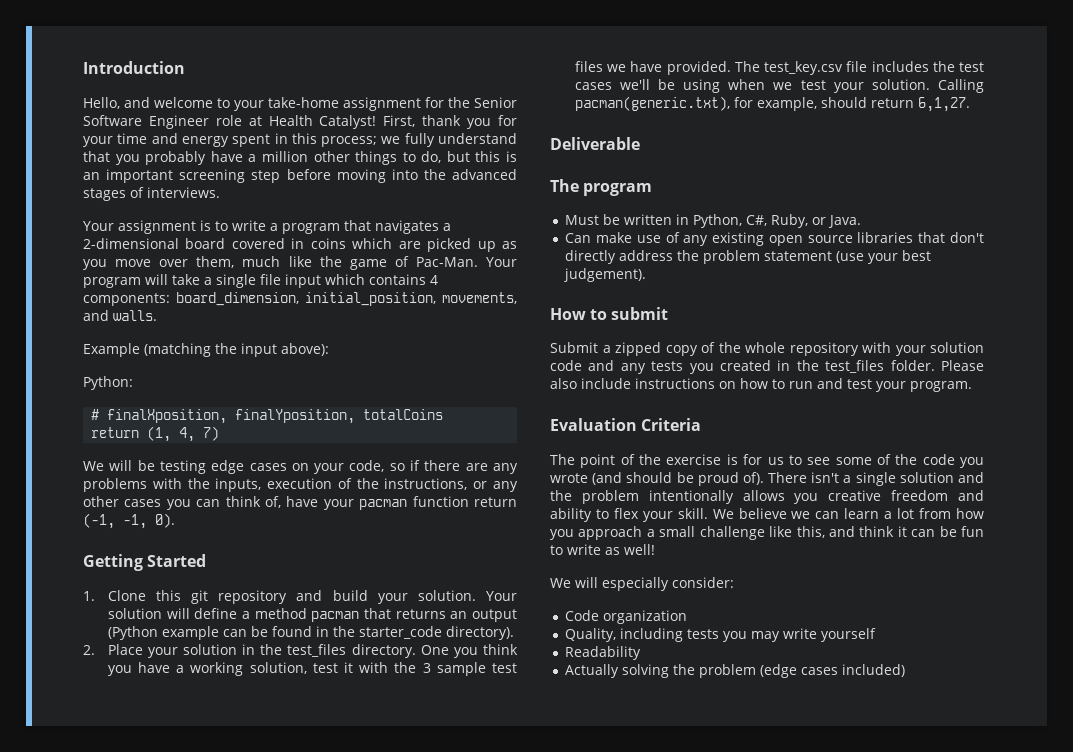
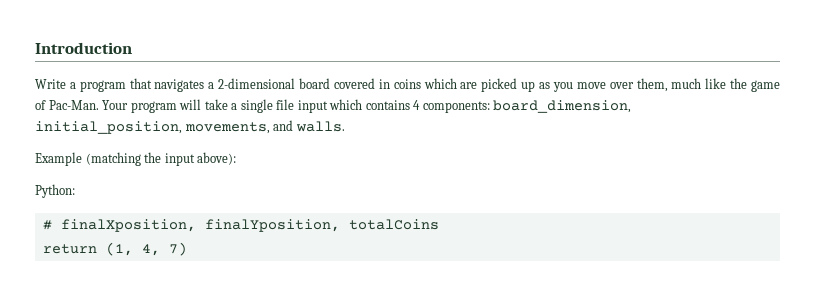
[83,97,517,111] [83,115,518,129] [83,133,517,147] [83,151,517,165] [83,169,517,183] [83,187,220,201] [83,220,266,234] Hello, and welcome to your take-home assignment for the Senior Software Engineer role at Health Catalyst! First, thank you for your time and energy spent in this process; we fully understand that you probably have a million other things to do, but this is an important screening step before moving into the advanced stages of interviews. // Your assignment is to write -> [35,79,66,89] Write
[83,460,519,474] [83,478,518,492] [83,496,517,510] [83,513,175,529] [83,554,207,571] [83,590,517,604] [107,608,518,622] [107,626,514,640] [83,644,518,658] [107,662,517,676] [574,61,984,75] [574,79,984,93] [574,96,970,112] [550,137,640,150] [550,179,653,196] [565,214,862,228] [565,232,984,246] [565,250,932,264] [564,268,647,282] [550,307,669,320] [550,342,984,356] [550,360,984,374] [550,378,972,392] [550,418,702,431] [550,454,984,468] [550,472,984,486] [550,490,984,504] [550,508,984,522] [550,526,985,540] [550,544,655,555] [550,577,734,591] [565,610,688,624] [565,628,877,642] [565,646,642,660] [565,664,906,678] // We will be testing edge cases on your code, so if there are any problems with the inputs, execution of the instructions, or any other cases you can think of, have your pacman function return (-1, -1, 0). // Getting Started // 1. Clone this git repository and build your solution. Your solution will define a method pacman that returns an output (Python example can be found in the starter_code directory). // 2. Place your solution in the test_files directory. One you think you have a working solution, test it with the 3 sample test files we have provided. The test_key.csv file includes the test cases we'll be using when we test your solution. Calling pacman(generic.txt), for example, should return 6,1,27. // Deliverable // The program // Must be written in Python, C#, Ruby, or Java. // Can make use of any existing open source libraries that don't directly address the problem statement (use your best judgement). // How to submit // Submit a zipped copy of the whole repository with your solution code and any tests you created in the test_files folder. Please also include instructions on how to run and test your program. // Evaluation Criteria // The point of the exercise is for us to see some of the code you wrote (and should be proud of). There isn't a single solution and the problem intentionally allows you creative freedom and ability to flex your skill. We believe we can learn a lot from how you approach a small challenge like this, and think it can be fun to write as well! // We will especially consider: // Code organization // Quality, including tests you may write yourself // Readability // Actually solving the problem (edge cases included) -> (187, 249) none

